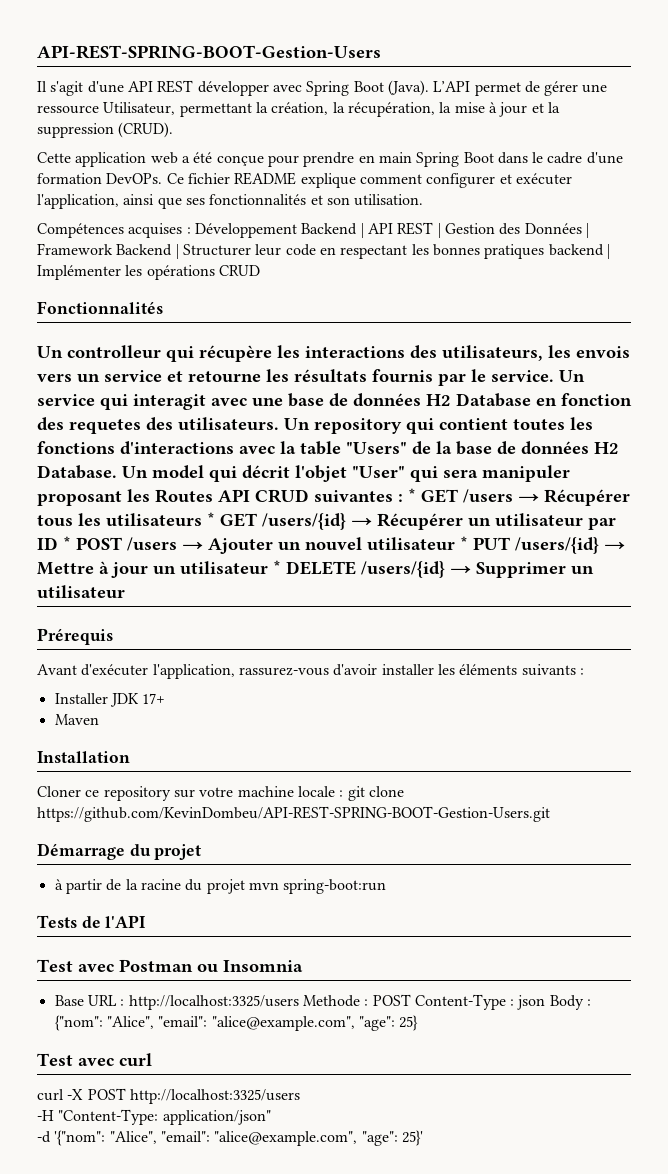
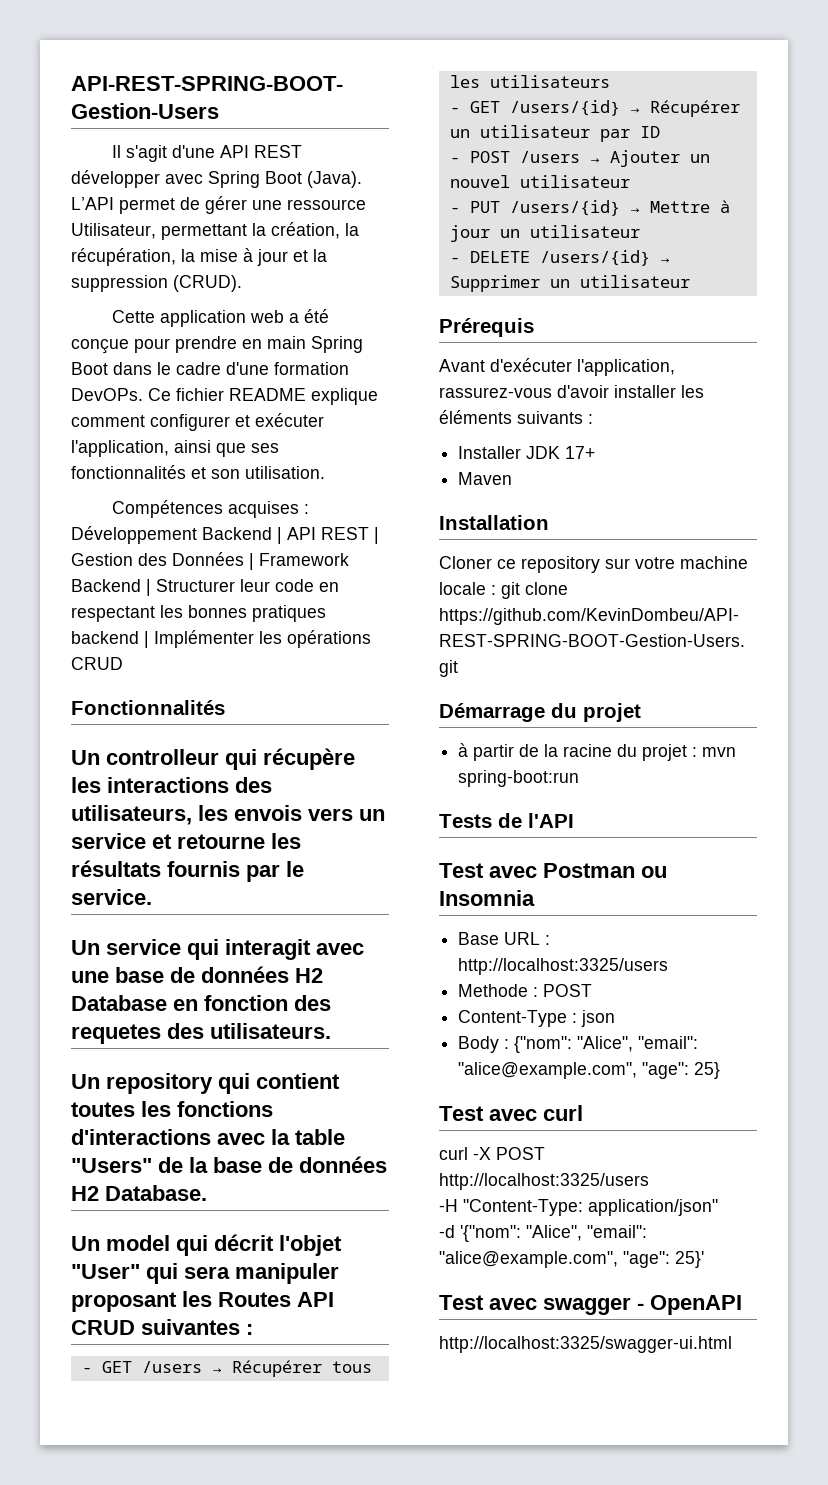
(554, 376) none -> (152, 897) //
(279, 424) none -> (331, 1031) //
(117, 472) none -> (207, 1193) //
[408,488,416,502] * -> [81,1367,92,1373] // -
[207,512,215,526] * -> [449,107,460,113] // -
[63,536,71,550] * -> [449,157,460,163] // -
[460,536,468,550] * -> [449,207,460,213] // -
[273,560,281,574] * -> [449,257,460,263] // -
(245, 886) none -> [692,747,698,757] :
(299, 1002) none -> (669, 966) //
(411, 1000) none -> (593, 990) //
(546, 1002) none -> (616, 1018) //
(423, 1138) none -> [439,1295,742,1315] [439,1336,732,1353] // Test avec swagger - OpenAPI // http://localhost:3325/swagger-ui.html

